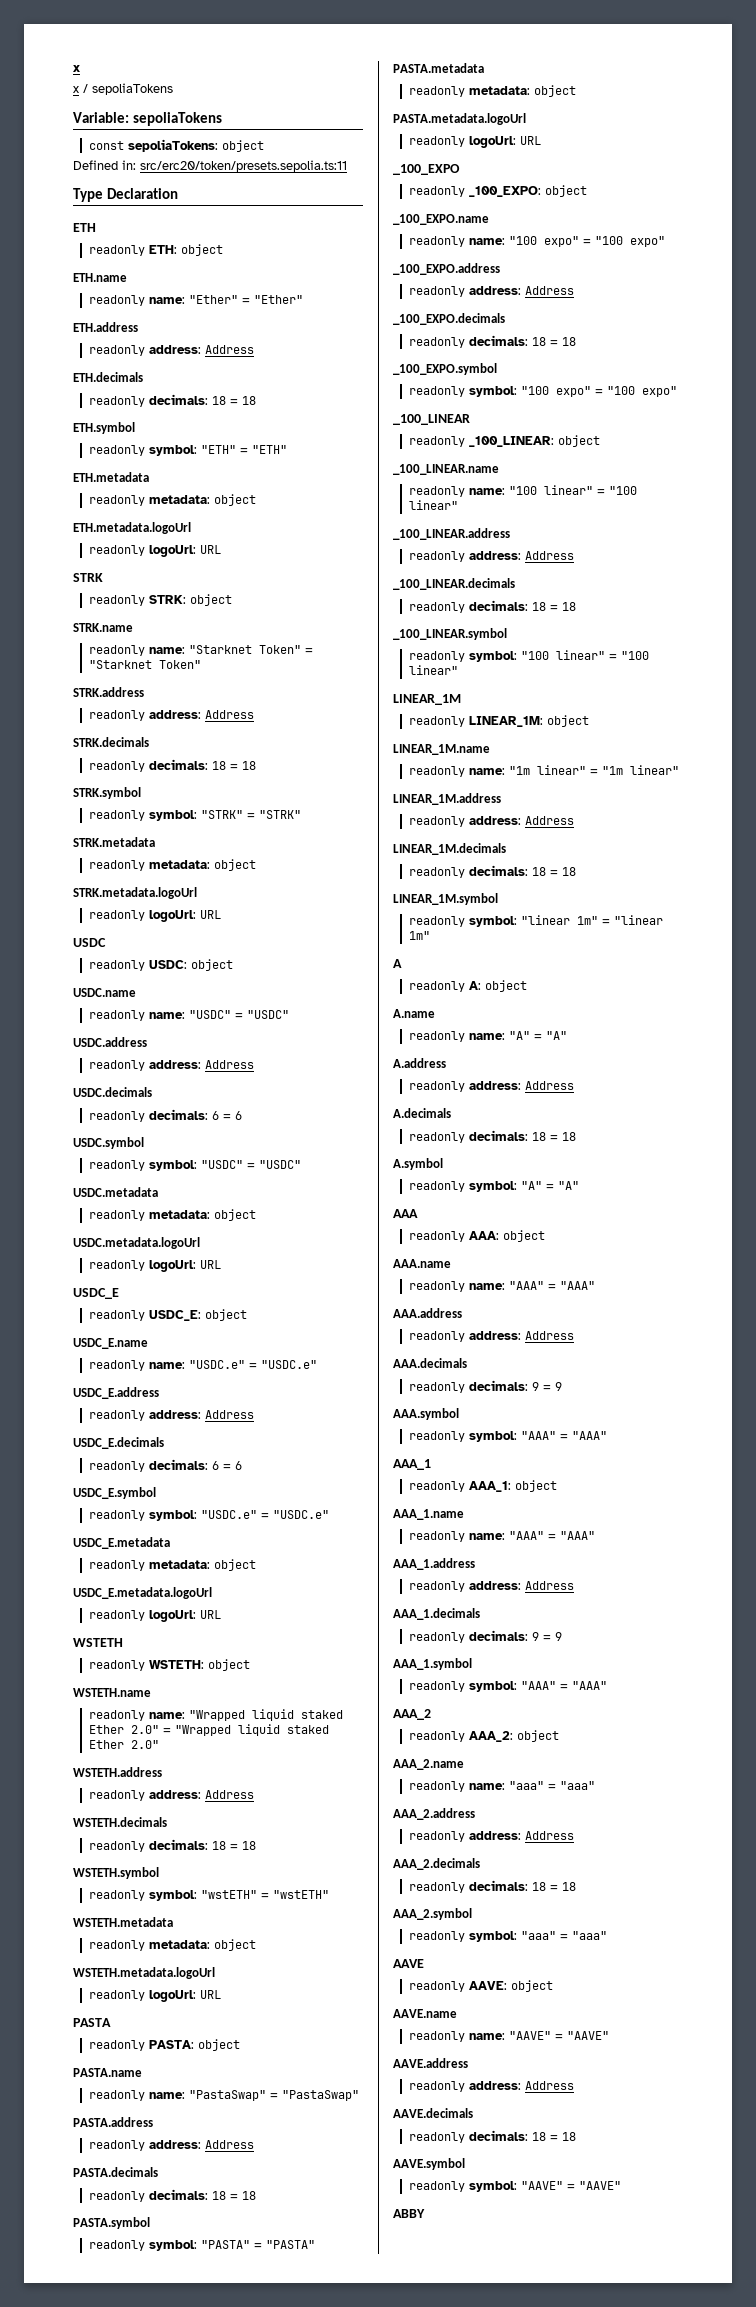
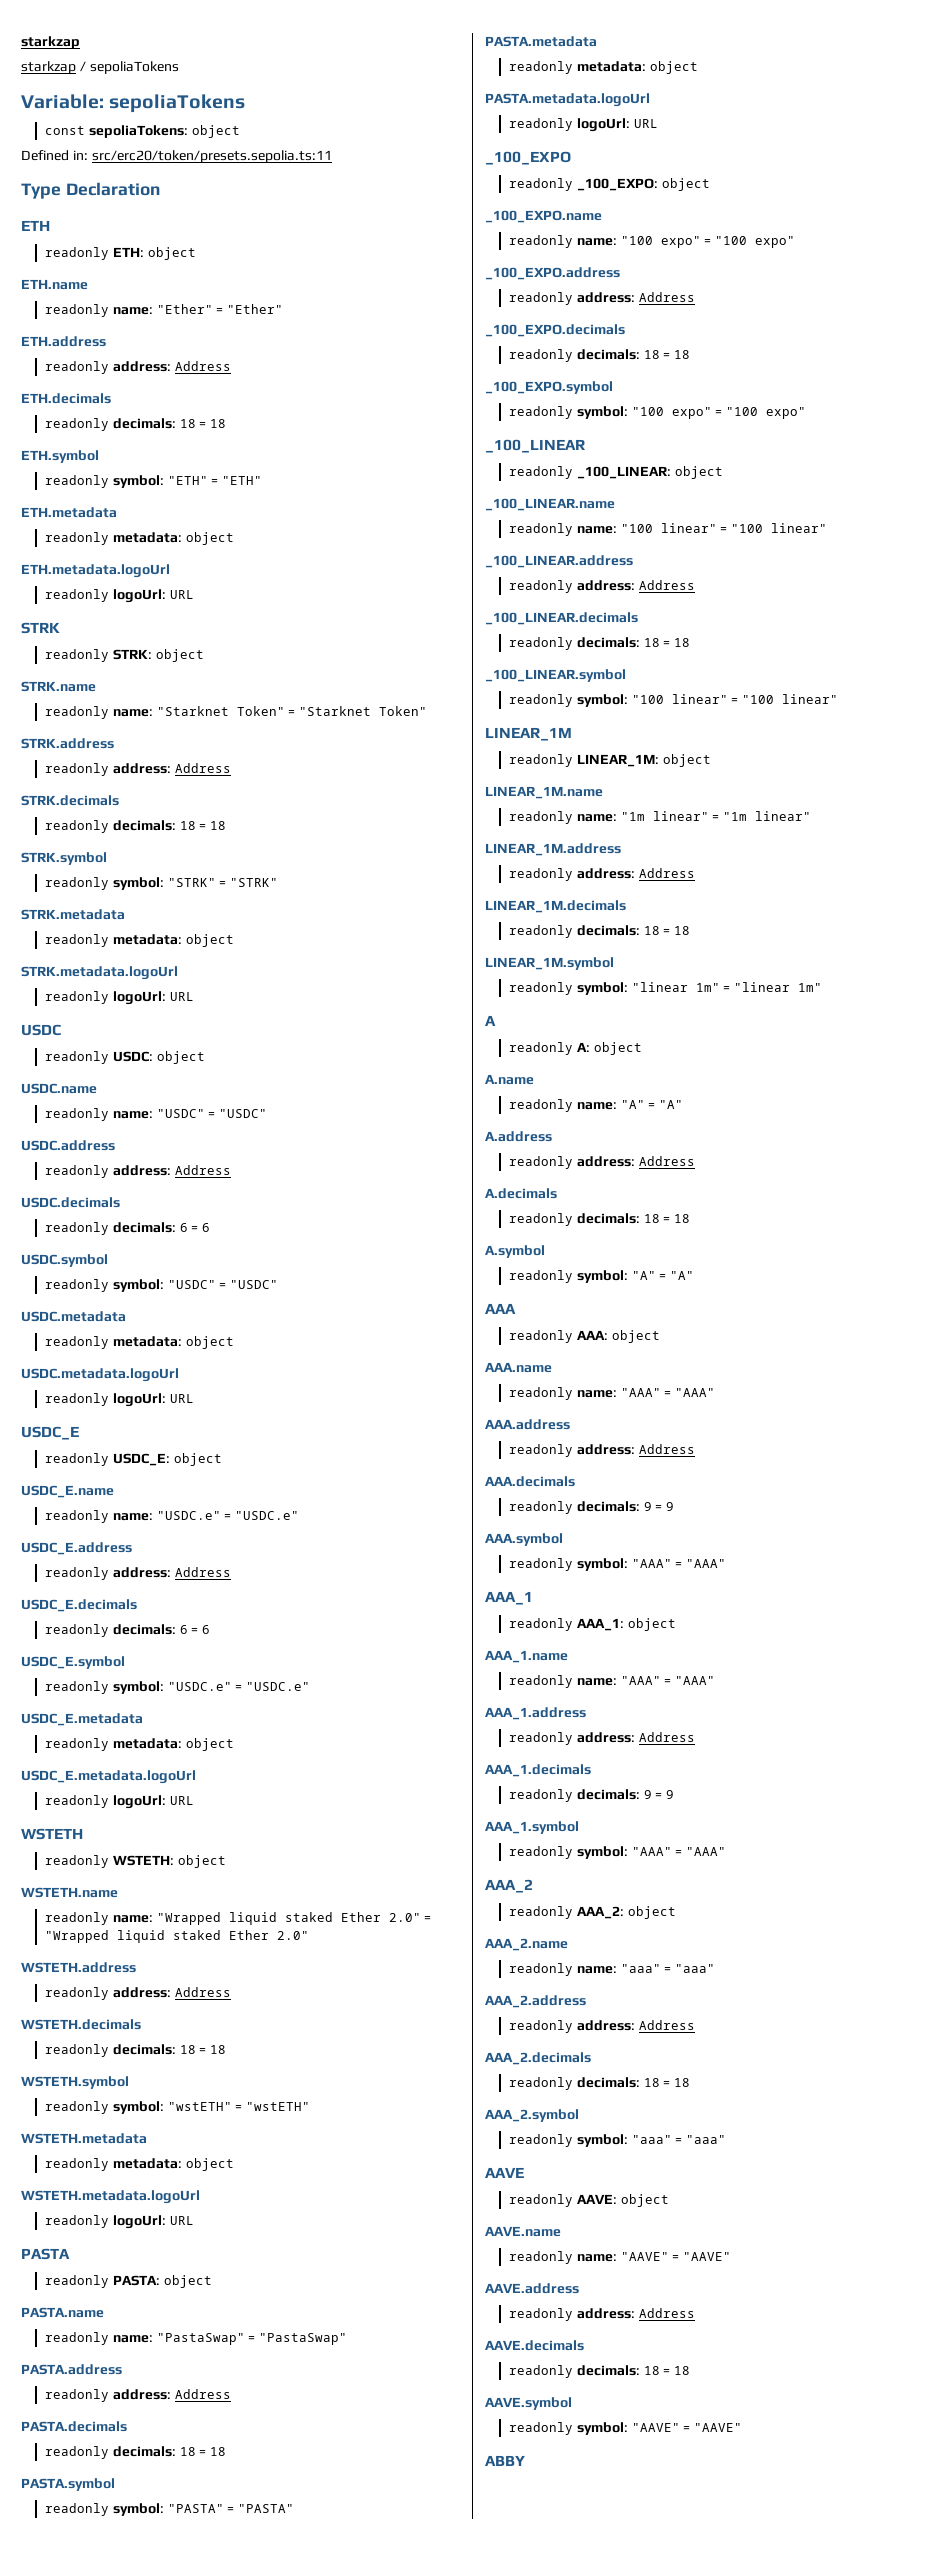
[73,65,80,72] [73,86,79,93] x // x -> [21,36,80,49] [21,61,76,74] starkzap // starkzap

